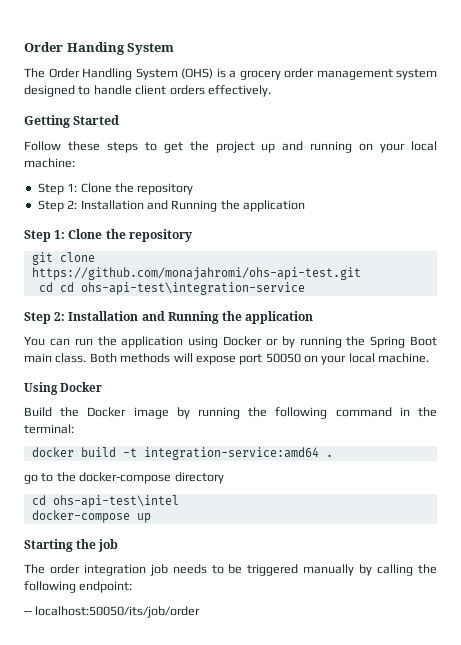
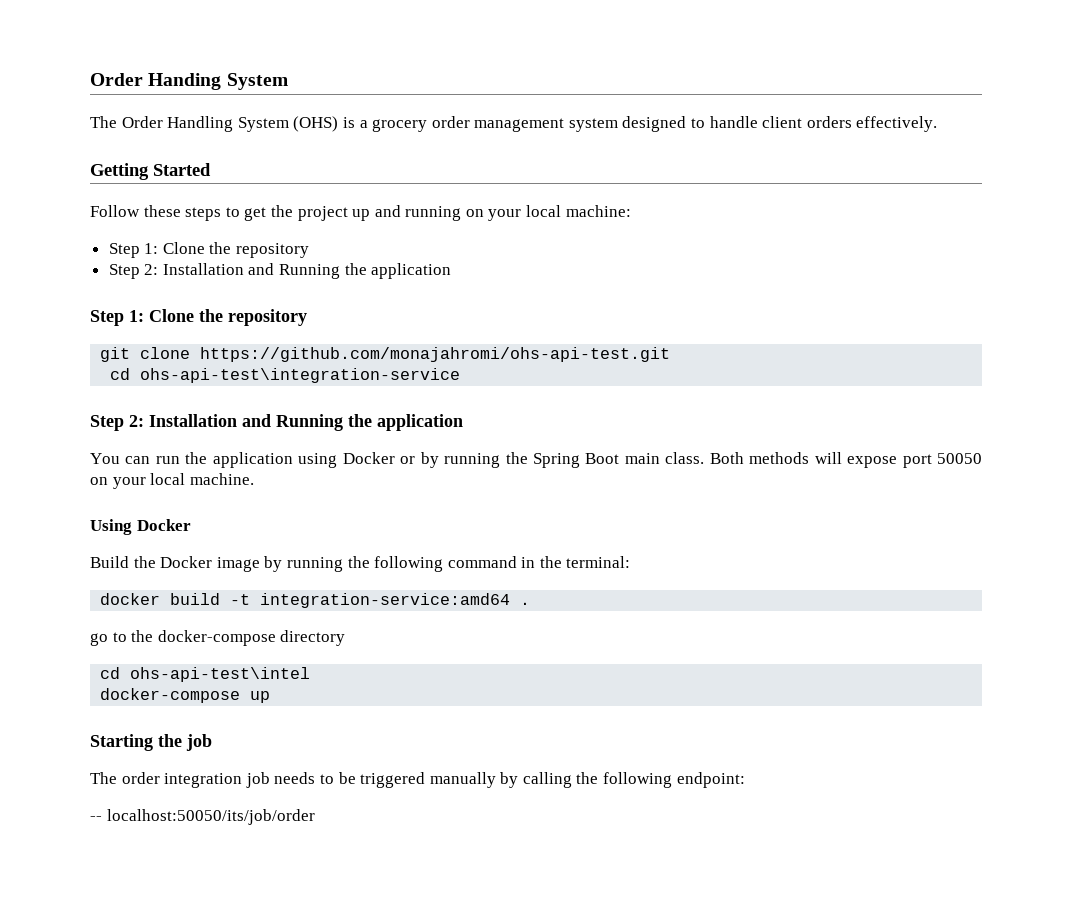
[59,282,74,292] cd -> (131, 374) none

